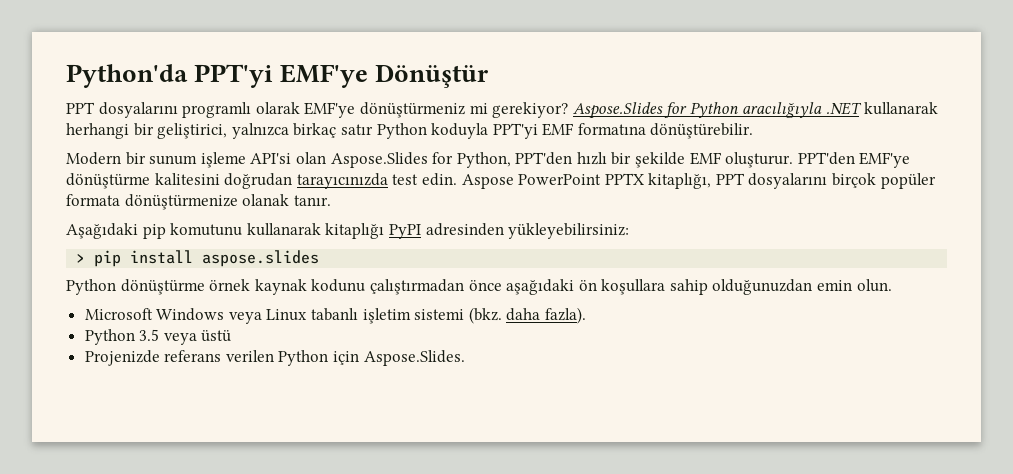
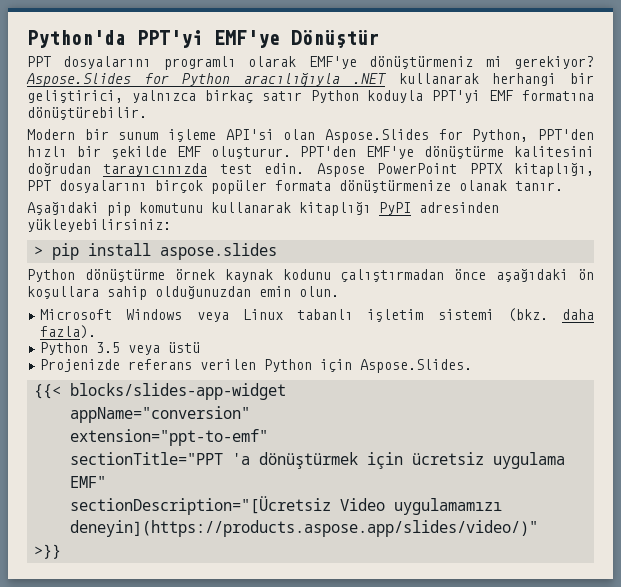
(465, 358) none -> [34,383,287,400] [70,406,251,423] [70,429,269,446] [70,452,566,469] [70,476,107,488] [70,496,503,515] [70,520,539,537] [34,544,62,559] // {{< blocks/slides-app-widget // appName="conversion" // extension="ppt-to-emf" // sectionTitle="PPT 'a dönüştürmek için ücretsiz uygulama EMF" // sectionDescription="[Ücretsiz Video uygulamamızı deneyin](https://products.aspose.app/slides/video/)" // >}}

